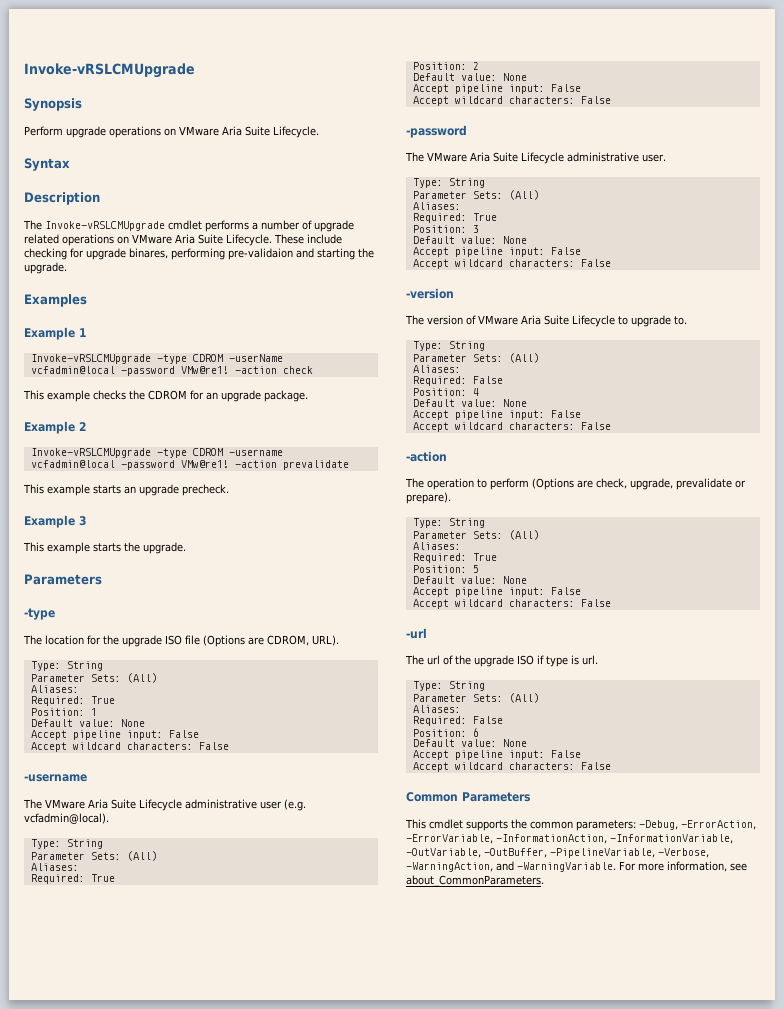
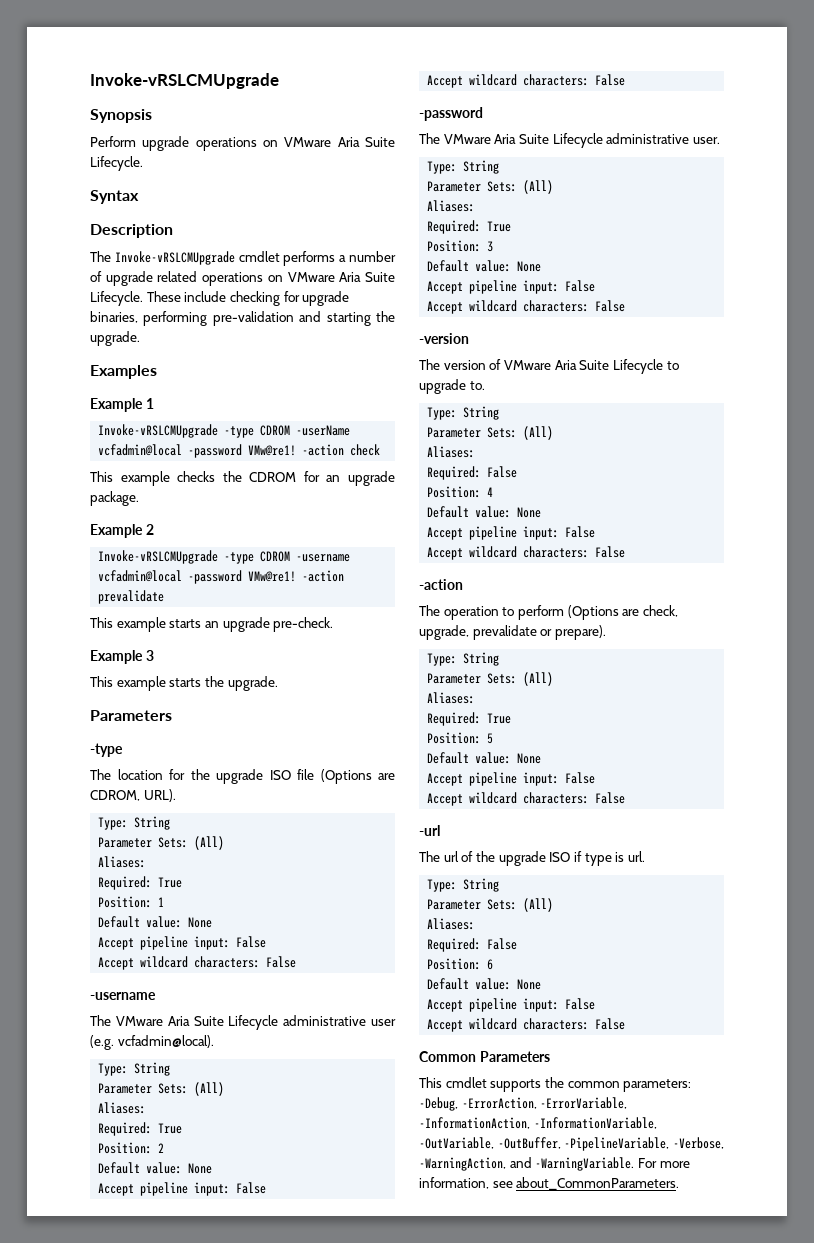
[129,248,293,260] binares, performing pre-validaion -> [90,311,294,326] binaries, performing pre-validation
[182,484,229,496] precheck. -> [273,617,334,632] pre-check.

